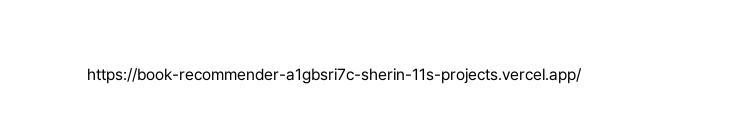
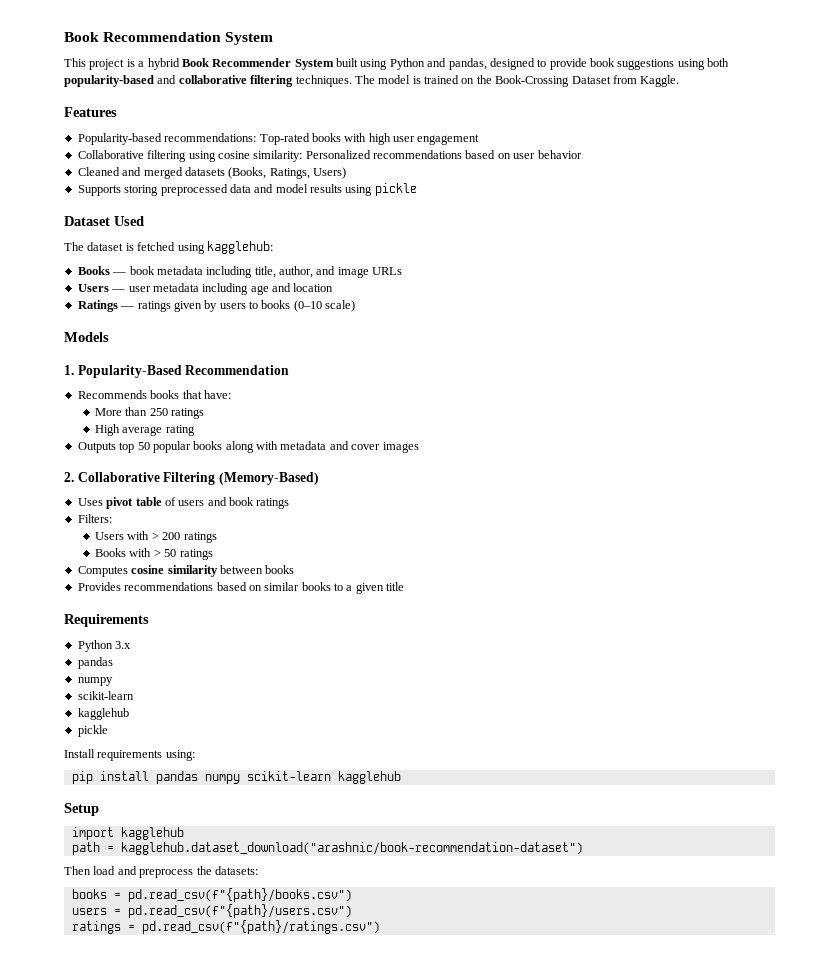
[87,68,582,84] https://book-recommender-a1gbsri7c-sherin-11s-projects.vercel.app/ -> [64,32,274,45] [64,58,730,70] [64,75,680,87] [64,107,117,117] [77,133,480,145] [77,150,582,162] [77,167,346,179] [77,183,417,196] [64,216,144,226] [64,241,273,254] [77,266,403,278] [77,283,334,295] [77,300,356,312] [64,332,109,342] [64,365,290,378] [77,390,231,399] [95,407,205,419] [95,424,195,436] [77,441,419,453] [64,472,319,485] [77,497,290,509] [77,514,112,523] [95,531,217,543] [95,548,213,560] [77,565,295,577] [77,582,405,594] [64,614,149,627] [77,640,132,652] [77,657,113,669] [77,677,113,686] [77,691,134,700] [77,708,129,720] [77,725,108,737] [64,749,195,761] [71,771,401,784] [64,803,99,816] [71,827,184,840] [71,842,583,855] [64,866,258,878] [71,888,352,902] [71,904,352,918] [71,920,380,934] Book Recommendation System // This project is a hybrid Book Recommender System built using Python and pandas, designed to provide book suggestions using both popularity-based and collaborative filtering techniques. The model is trained on the Book-Crossing Dataset from Kaggle. // Features // Popularity-based recommendations: Top-rated books with high user engagement // Collaborative filtering using cosine similarity: Personalized recommendations based on user behavior // Cleaned and merged datasets (Books, Ratings, Users) // Supports storing preprocessed data and model results using pickle // Dataset Used // The dataset is fetched using kagglehub: // Books — book metadata including title, author, and image URLs // Users — user metadata including age and location // Ratings — ratings given by users to books (0–10 scale) // Models // 1. Popularity-Based Recommendation // Recommends books that have: // More than 250 ratings // High average rating // Outputs top 50 popular books along with metadata and cover images // 2. Collaborative Filtering (Memory-Based) // Uses pivot table of users and book ratings // Filters: // Users with > 200 ratings // Books with > 50 ratings // Computes cosine similarity between books // Provides recommendations based on similar books to a given title // Requirements // Python 3.x // pandas // numpy // scikit-learn // kagglehub // pickle // Install requirements using: // pip install pandas numpy scikit-learn kagglehub // Setup // import kagglehub // path = kagglehub.dataset_download("arashnic/book-recommendation-dataset") // Then load and preprocess the datasets: // books = pd.read_csv(f"{path}/books.csv") // users = pd.read_csv(f"{path}/users.csv") // ratings = pd.read_csv(f"{path}/ratings.csv")

